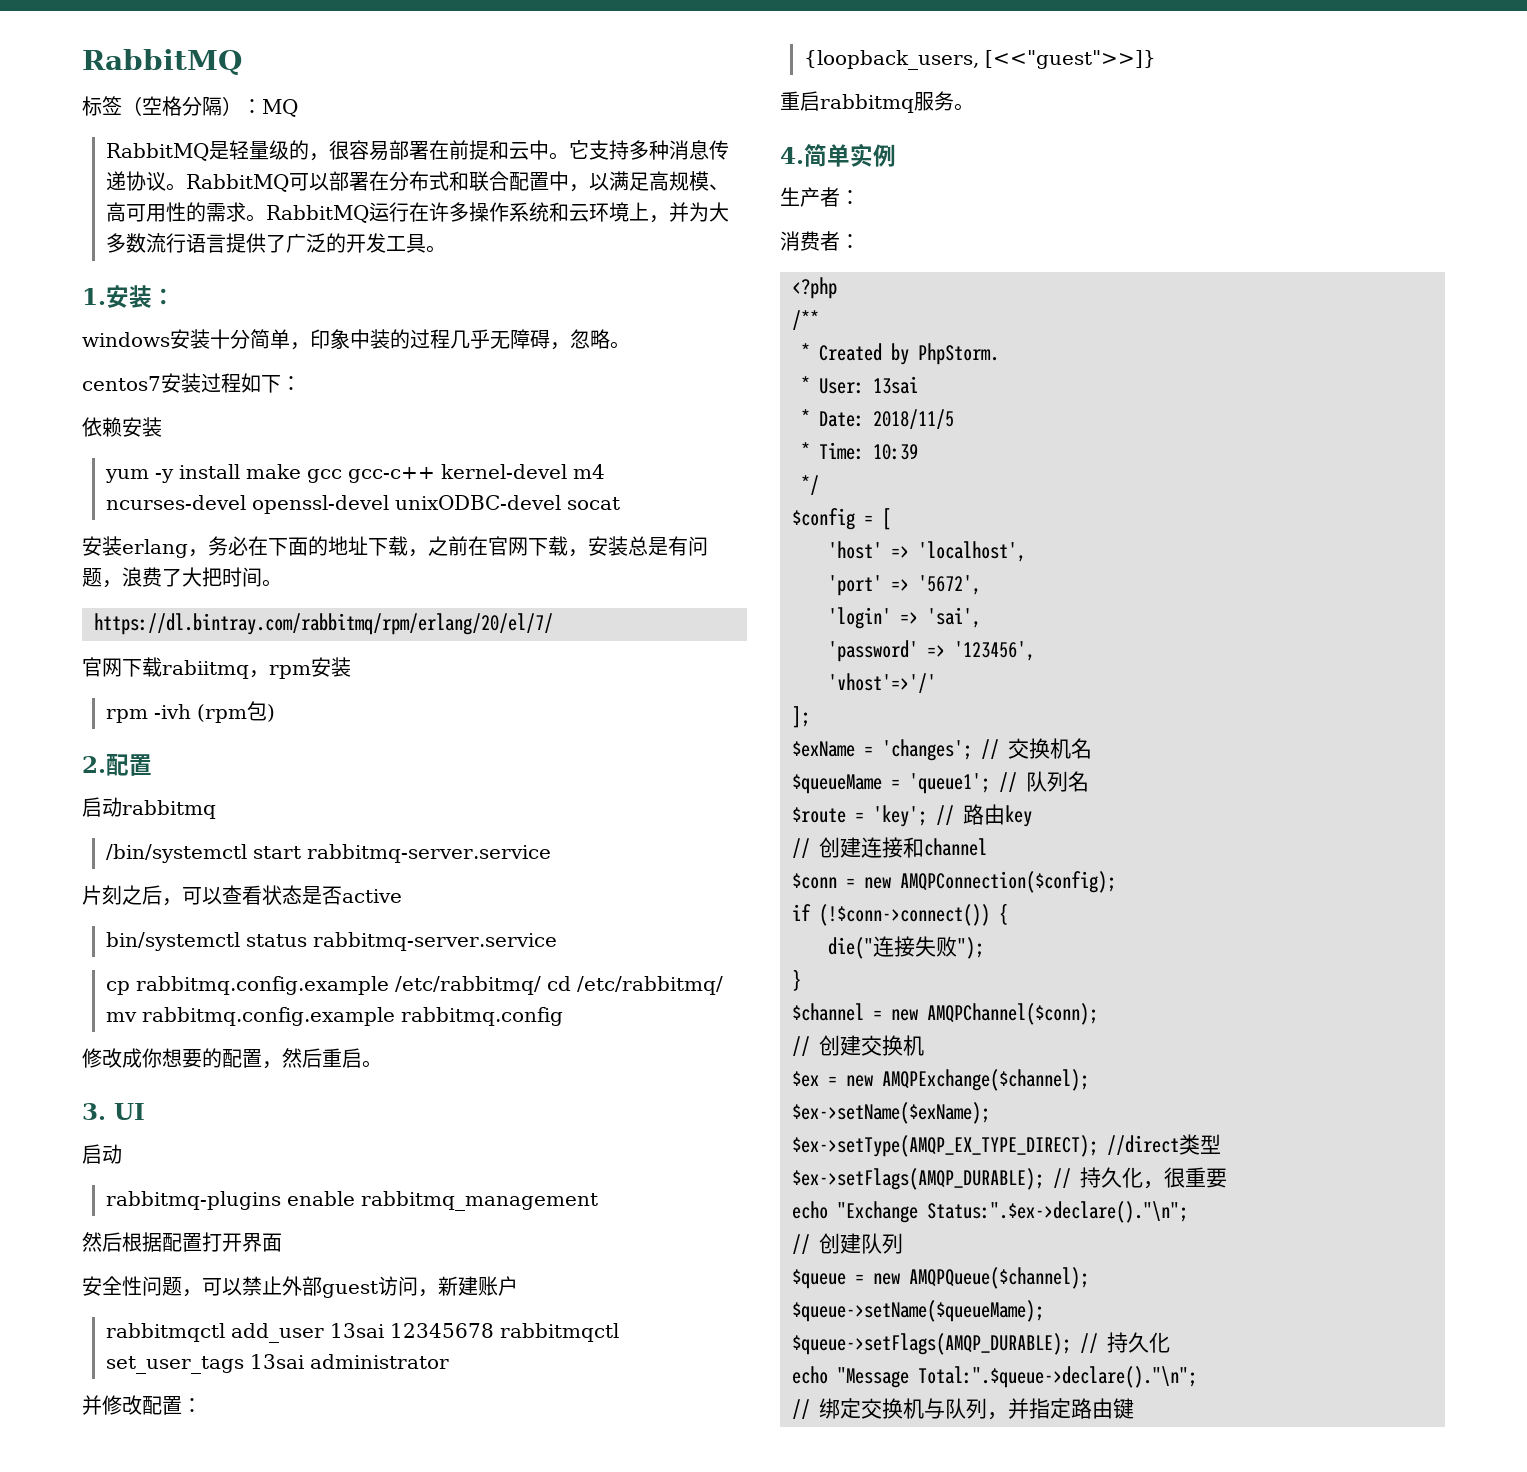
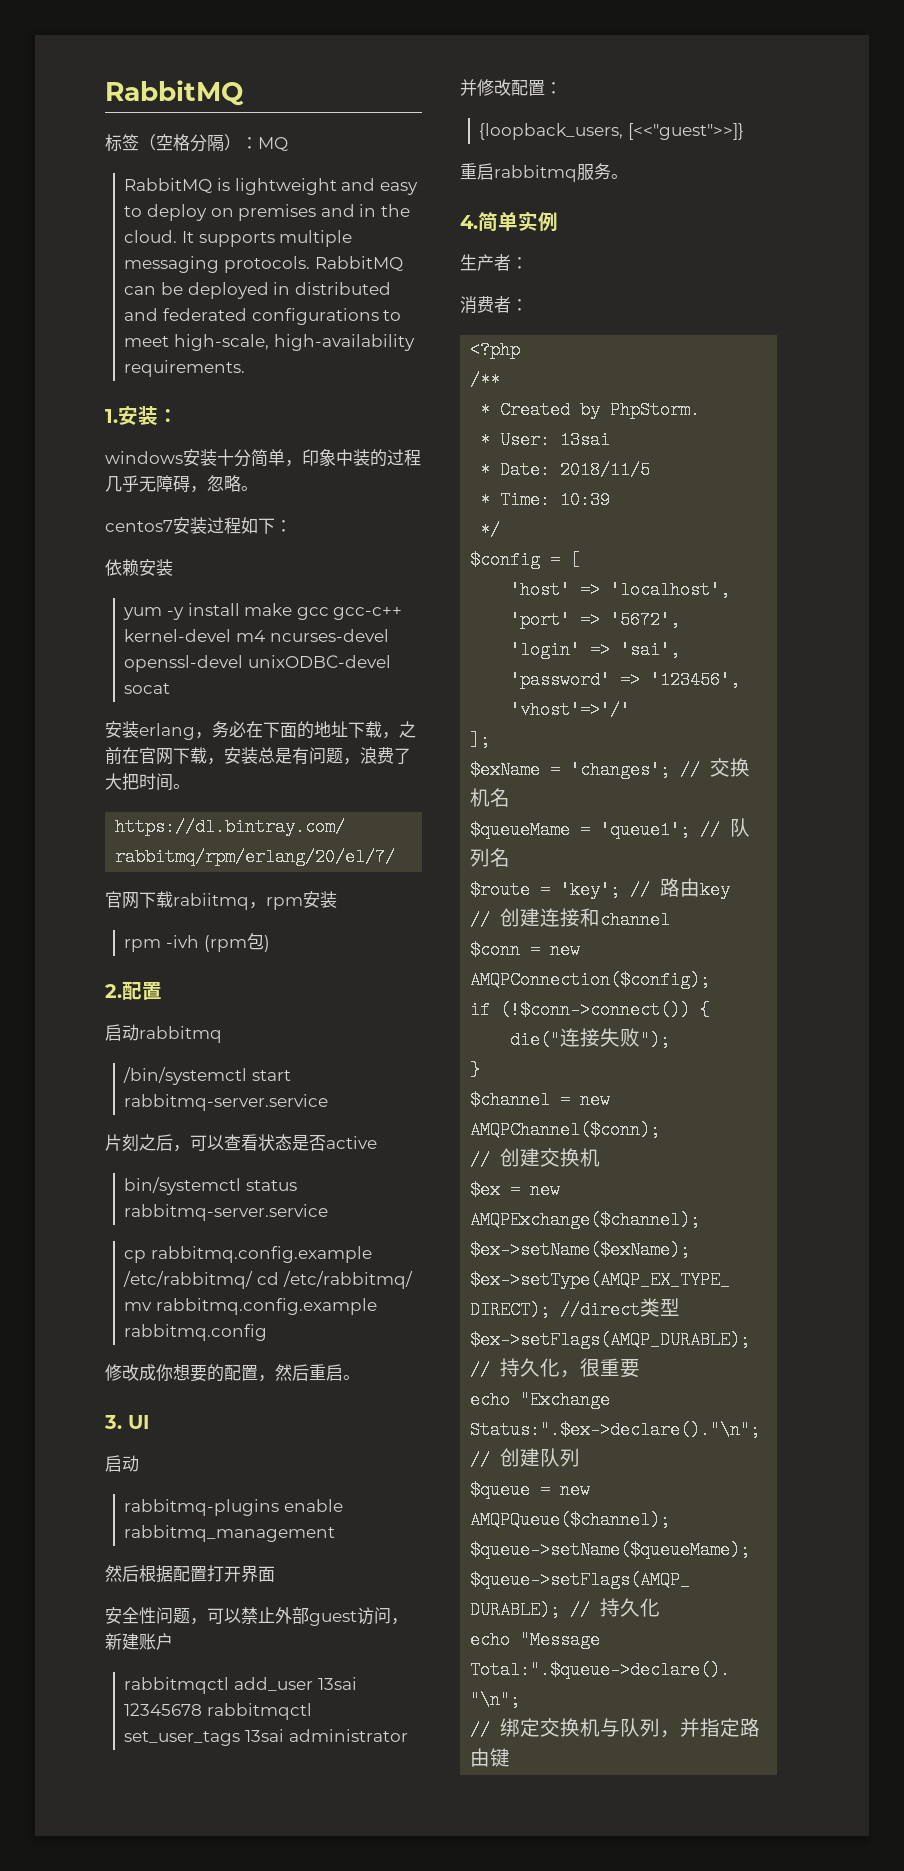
[208,140,729,161] [105,171,729,192] [105,202,729,223] [105,233,446,253] 是轻量级的，很容易部署在前提和云中。它支持多种消息传递协议。RabbitMQ可以部署在分布式和联合配置中，以满足高规模、高可用性的需求。RabbitMQ运行在许多操作系统和云环境上，并为大多数流行语言提供了广泛的开发工具。 -> [217,178,418,195] [124,204,411,221] [124,230,353,247] [124,256,403,273] [124,282,391,299] [124,308,402,325] [124,334,415,351] [124,360,246,377] is lightweight and easy to deploy on premises and in the cloud. It supports multiple messaging protocols. RabbitMQ can be deployed in distributed and federated configurations to meet high-scale, high-availability requirements.

